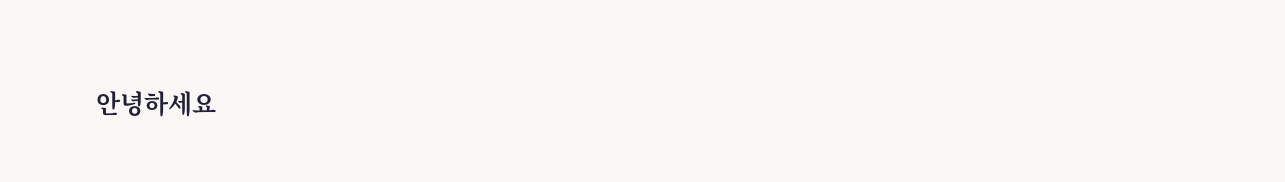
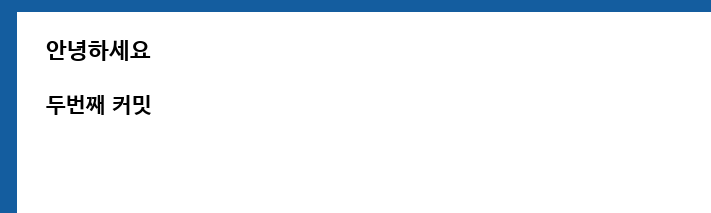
(216, 104) none -> [46,95,152,115] // 두번째 커밋

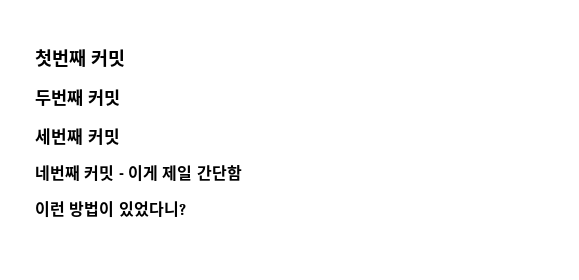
[46,40,151,61] 안녕하세요 -> [35,49,125,67] 첫번째 커밋
(152, 105) none -> [35,128,120,145] [35,165,242,182] [35,201,186,218] // 세번째 커밋 // 네번째 커밋 - 이게 제일 간단함 // 이런 방법이 있었다니?

